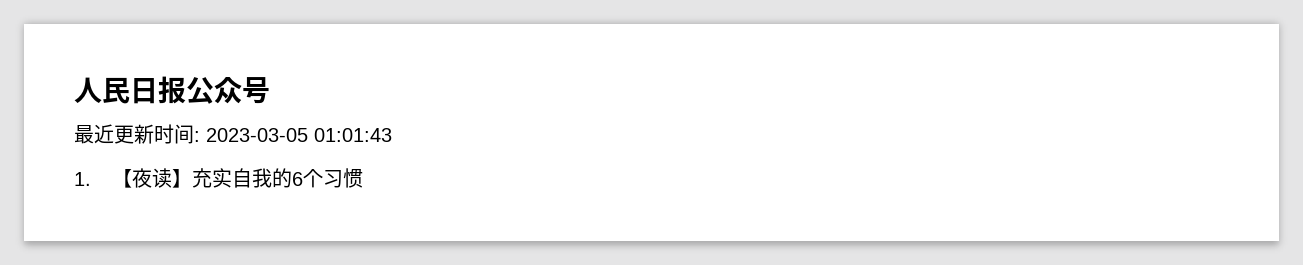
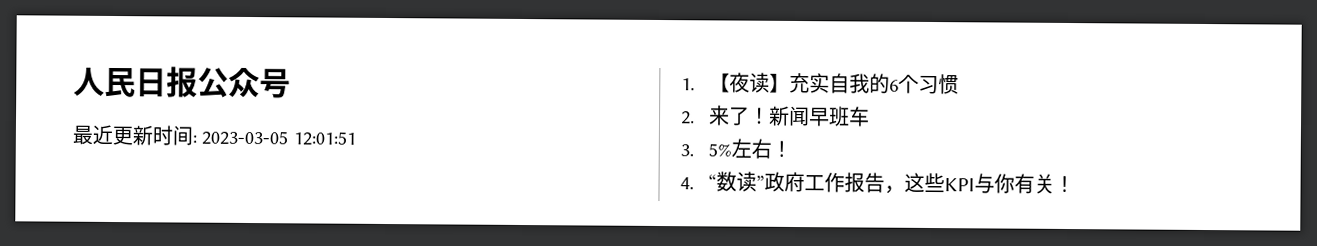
[314,128,392,142] 01:01:43 -> [292,131,356,146] 12:01:51
(363, 178) none -> [680,105,871,127] [680,138,793,159] [680,171,1076,194] // 2.来了！新闻早班车 // 3. 5%左右！ // 4. “数读”政府工作报告，这些KPI与你有关！

